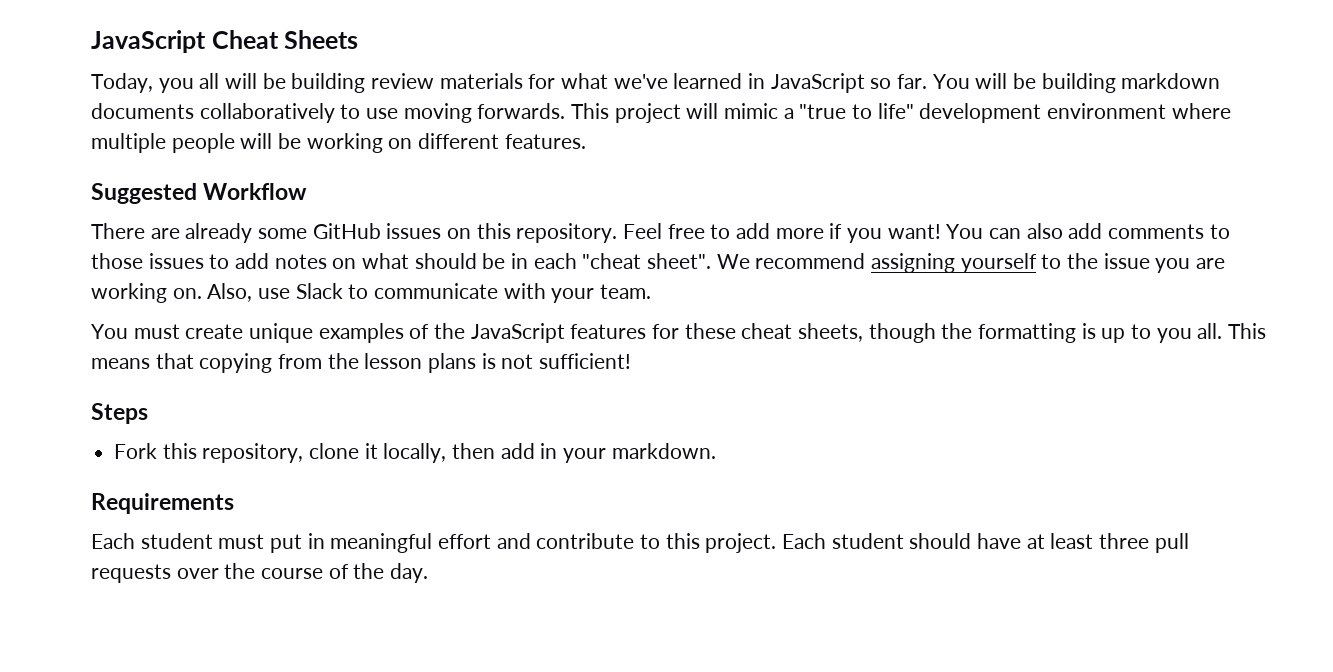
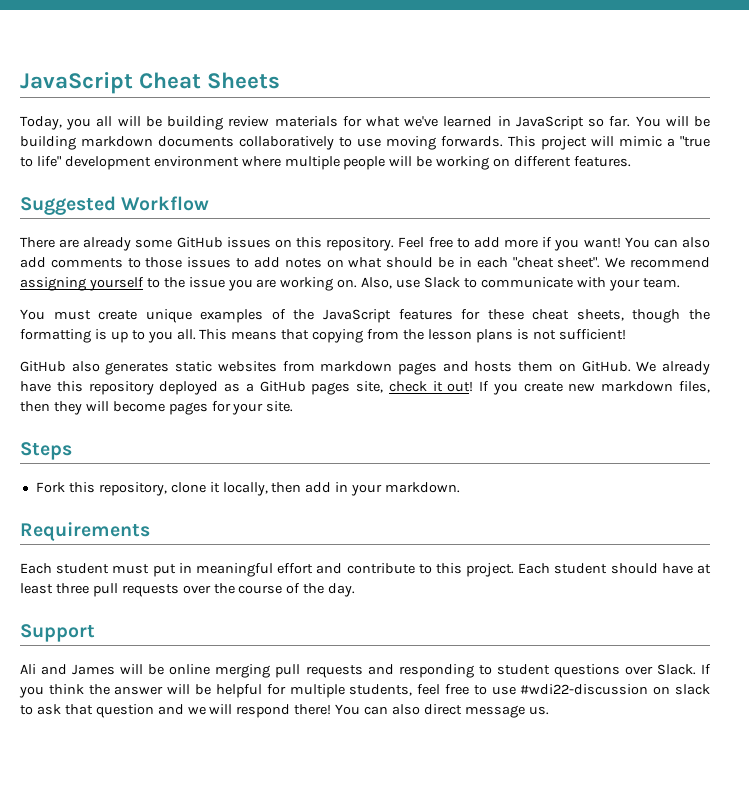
(632, 361) none -> [20,361,710,375] [20,381,710,395] [20,401,294,415] // GitHub also generates static websites from markdown pages and hosts them on GitHub. We already have this repository deployed as a GitHub pages site, check it out! If you create new markdown files, then they will become pages for your site.
(429, 573) none -> [20,624,95,642] [20,664,711,678] [19,684,710,698] [20,704,549,718] // Support // Ali and James will be online merging pull requests and responding to student questions over Slack. If you think the answer will be helpful for multiple students, feel free to use #wdi22-discussion on slack to ask that question and we will respond there! You can also direct message us.

